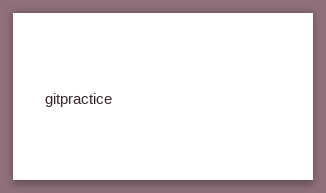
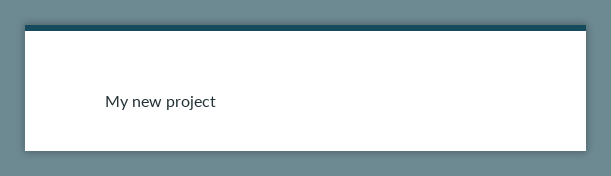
[45,93,112,107] gitpractice -> [105,96,217,110] My new project

